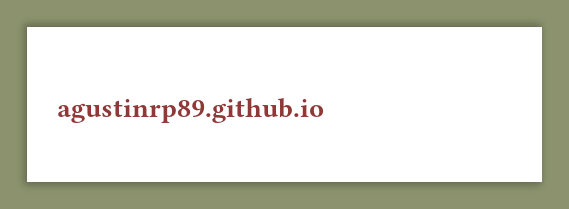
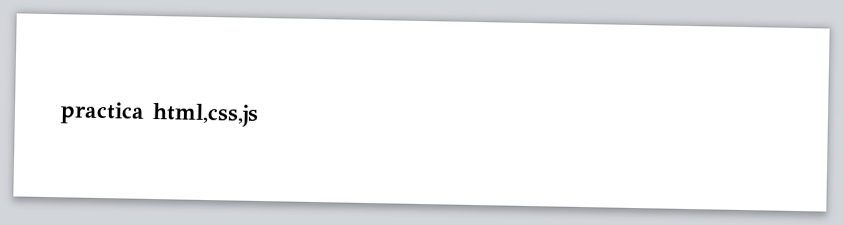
[57,98,324,123] agustinrp89.github.io -> [60,101,259,127] practica html,css,js

